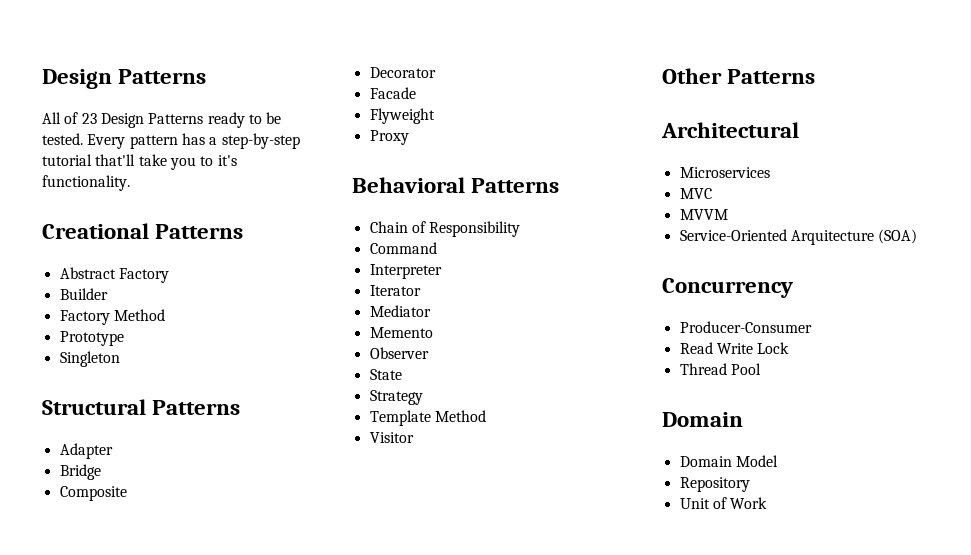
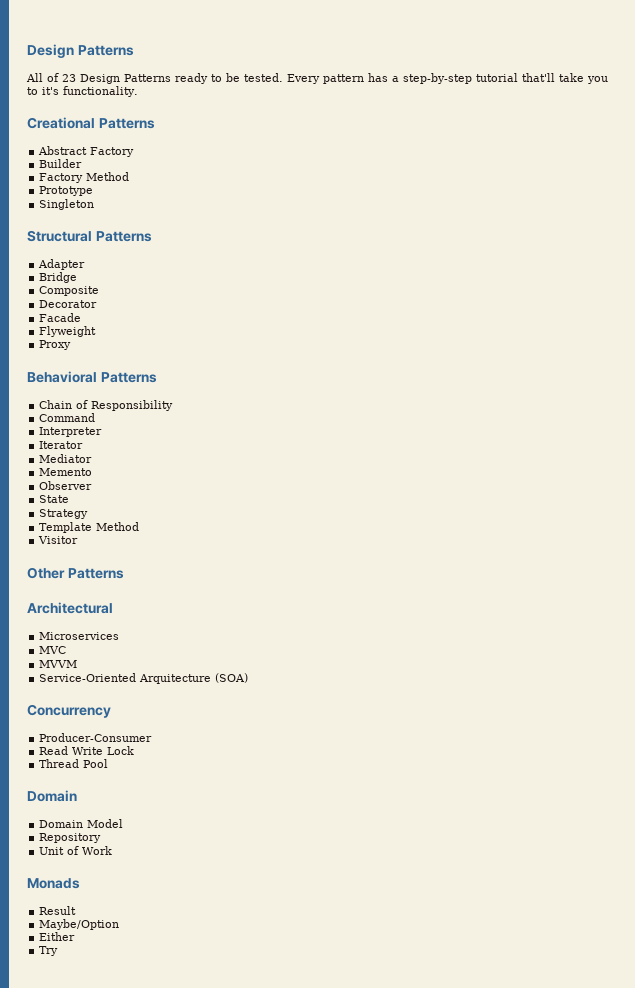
(768, 503) none -> [27,878,80,889] [39,906,77,915] [39,919,120,930] [39,932,76,941] [39,946,59,956] // Monads // Result // Maybe/Option // Either // Try

